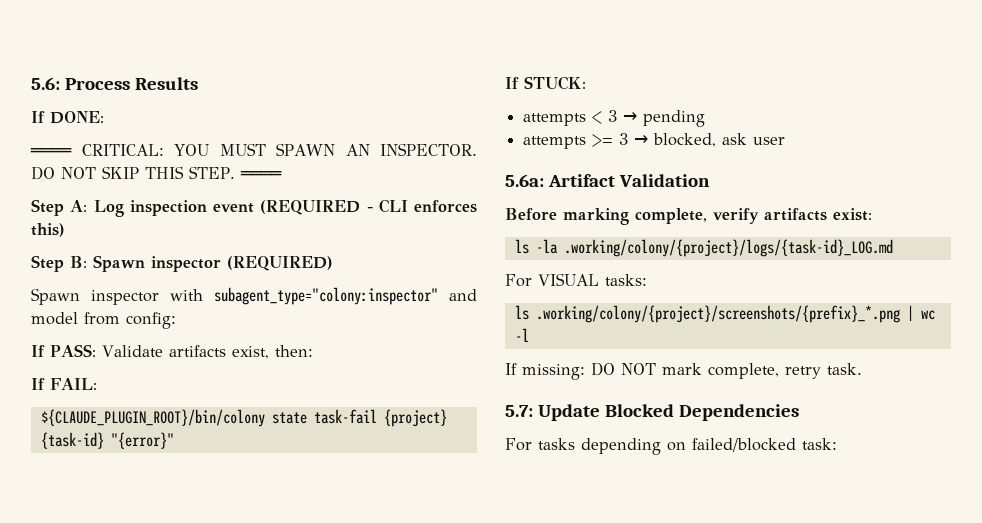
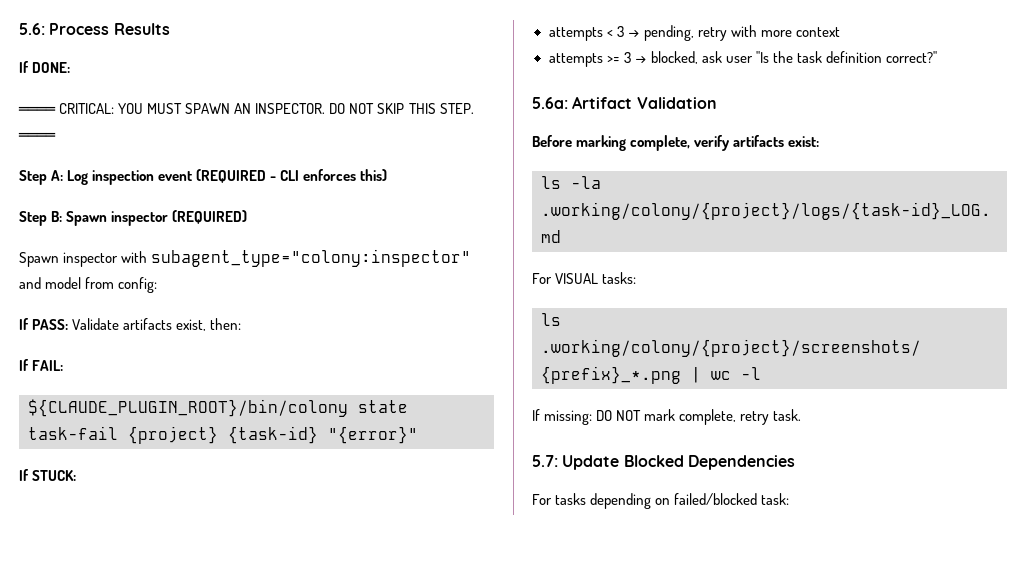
[643,110,706,127] pending -> [643,25,840,41] pending, retry with more context
(786, 141) none -> [755,51,938,63] "Is the task definition correct?"

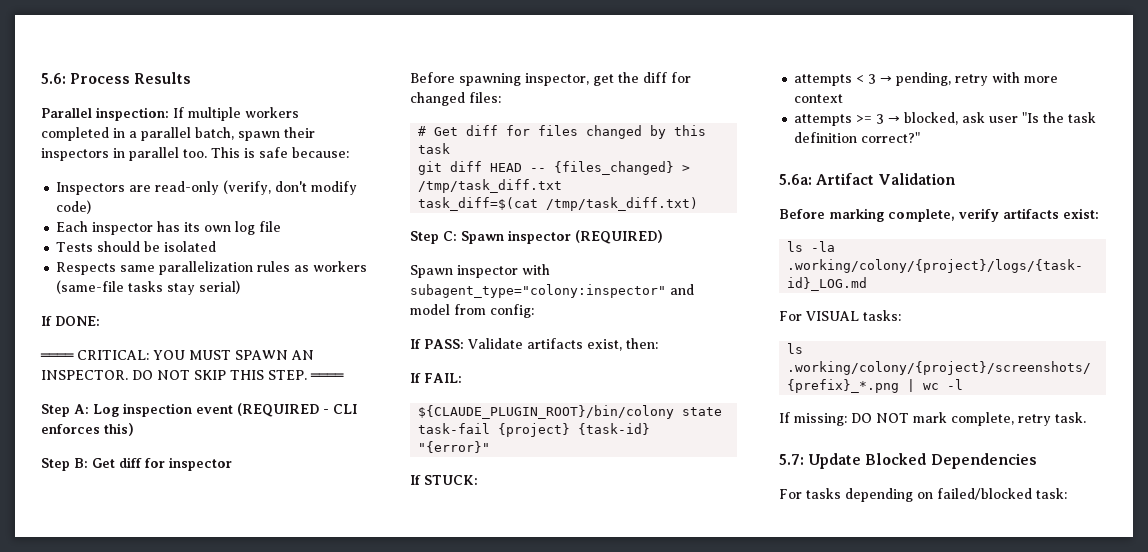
(170, 29) none -> [41,107,299,121] [41,127,315,141] [41,147,349,161] [56,180,358,195] [56,200,92,214] [56,221,282,235] [56,241,217,252] [56,261,368,275] [56,280,241,295] // Parallel inspection: If multiple workers completed in a parallel batch, spawn their inspectors in parallel too. This is safe because: // Inspectors are read-only (verify, don't modify code) // Each inspector has its own log file // Tests should be isolated // Respects same parallelization rules as workers (same-file tasks stay serial)
(63, 216) none -> [92,457,232,471] [410,72,691,86] [410,92,501,106] [418,125,707,139] [418,143,451,154] [418,161,691,175] [418,179,563,193] [418,197,699,211] [410,231,457,244] Get diff for inspector // Before spawning inspector, get the diff for changed files: // # Get diff for files changed by this task // git diff HEAD -- {files_changed} > /tmp/task_diff.txt // task_diff=$(cat /tmp/task_diff.txt) // Step C:

